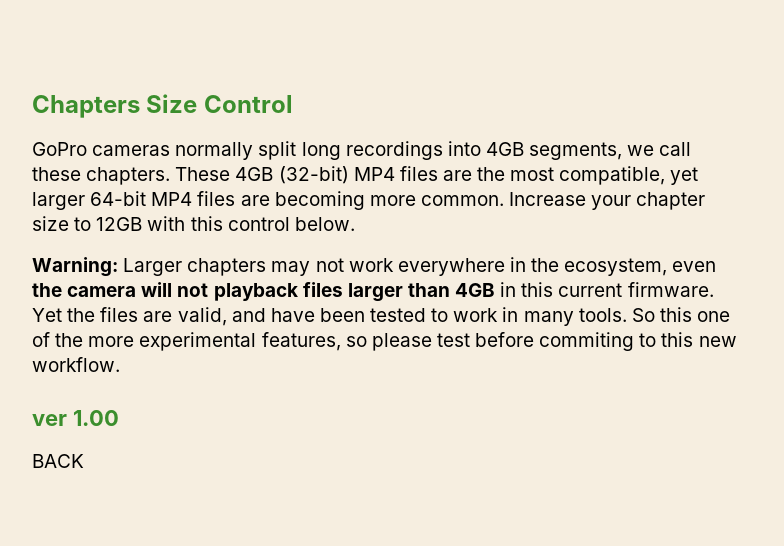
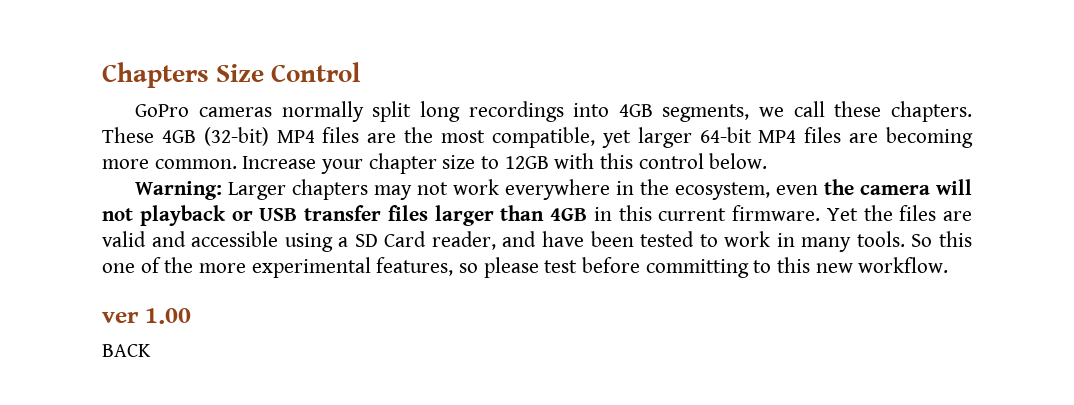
(298, 292) none -> [231,205,381,221] or USB transfer
[177,307,227,326] valid, -> [102,231,496,252] valid and accessible using a SD Card reader,
[539,332,635,351] commiting -> [645,259,749,278] committing

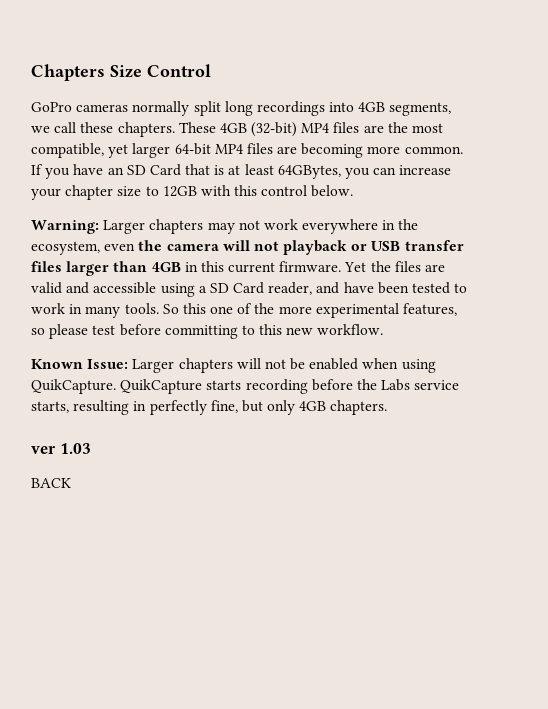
[242,156,317,169] Increase -> [31,164,452,179] If you have an SD Card that is at least 64GBytes, you can increase
(949, 265) none -> [31,358,436,373] [31,379,460,394] [31,400,388,415] // Known Issue: Larger chapters will not be enabled when using QuikCapture. QuikCapture starts recording before the Labs service starts, resulting in perfectly fine, but only 4GB chapters.
[144,308,191,324] 1.00 -> [59,443,91,454] 1.03

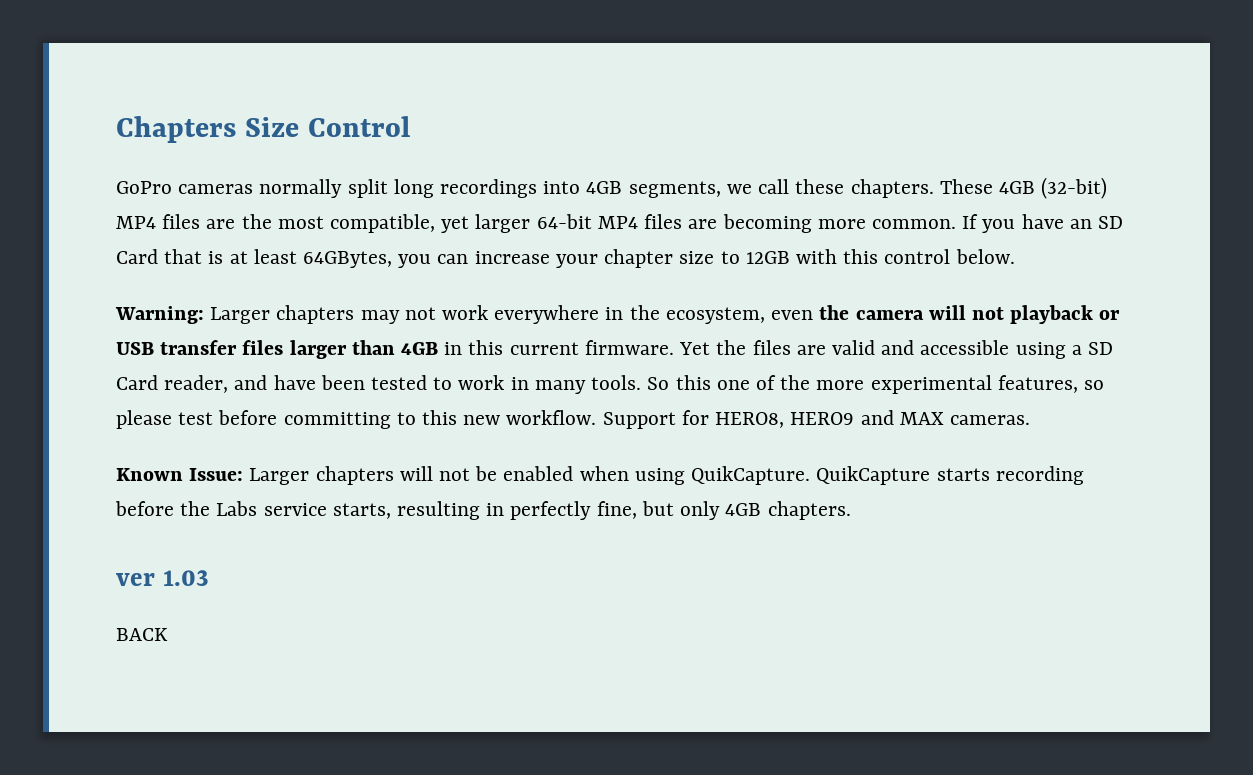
(384, 329) none -> [602,410,1030,429] Support for HERO8, HERO9 and MAX cameras.

